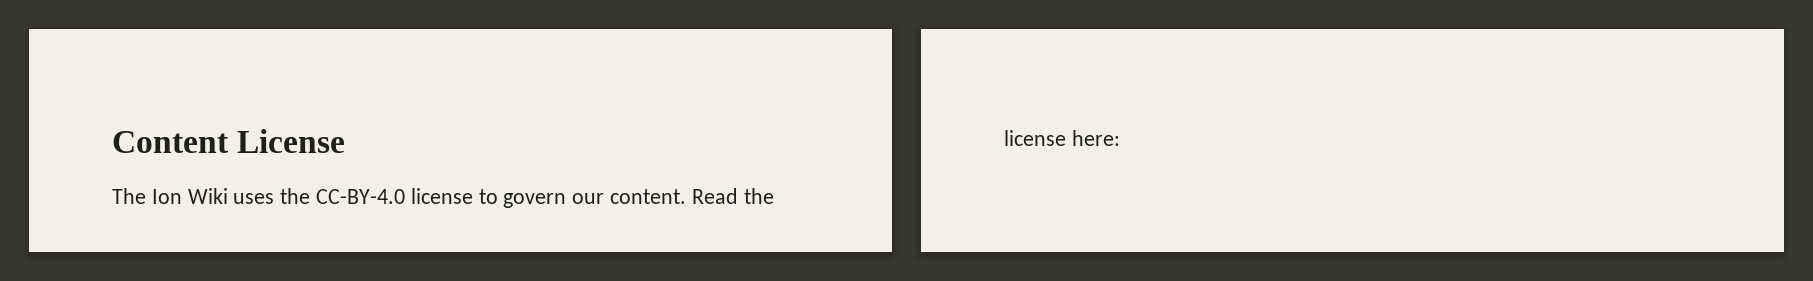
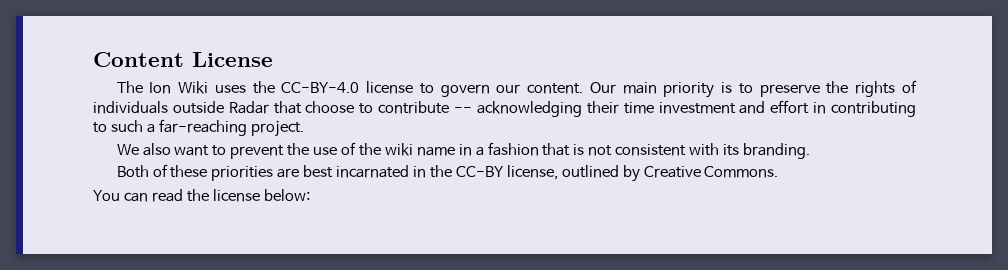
[691,188,738,204] Read -> [589,80,918,98] [93,100,917,117] [93,119,304,137] [116,142,810,159] [116,164,779,182] [93,189,183,202] Our main priority is to preserve the rights of individuals outside Radar that choose to contribute -- acknowledging their time investment and effort in contributing to such a far-reaching project. // We also want to prevent the use of the wiki name in a fashion that is not consistent with its branding. // Both of these priorities are best incarnated in the CC-BY license, outlined by Creative Commons. // You can read
[1071,130,1120,146] here: -> [263,189,310,201] below:

